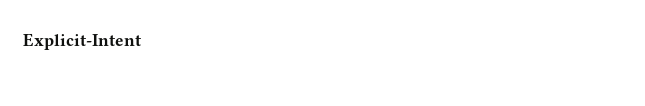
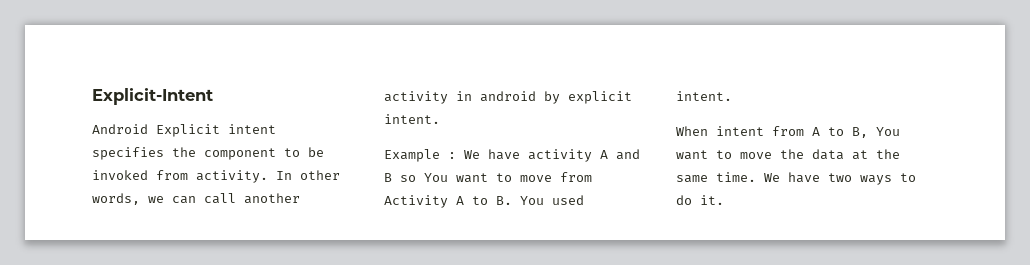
(141, 41) none -> [92,124,276,137] [92,147,324,160] [92,170,340,183] [92,193,300,205] [384,91,632,104] [384,114,440,124] [384,149,640,162] [384,172,592,183] [384,195,584,208] [676,91,732,101] [676,126,900,138] [676,149,900,160] [676,172,916,185] [676,195,724,205] // Android Explicit intent specifies the component to be invoked from activity. In other words, we can call another activity in android by explicit intent. // Example : We have activity A and B so You want to move from Activity A to B. You used intent. // When intent from A to B, You want to move the data at the same time. We have two ways to do it.

